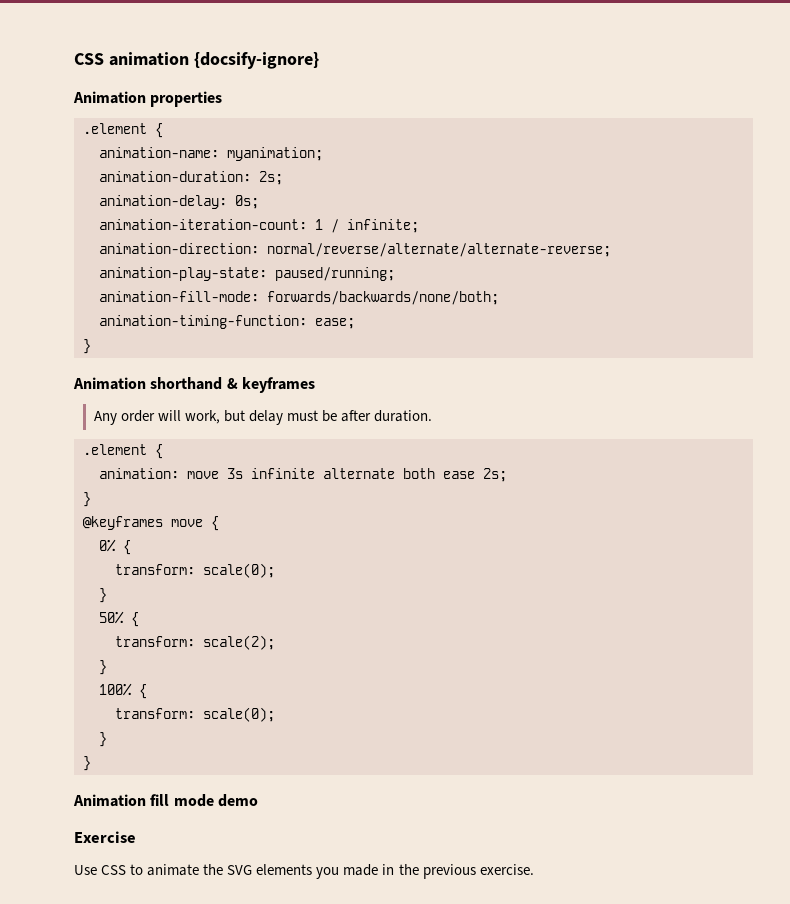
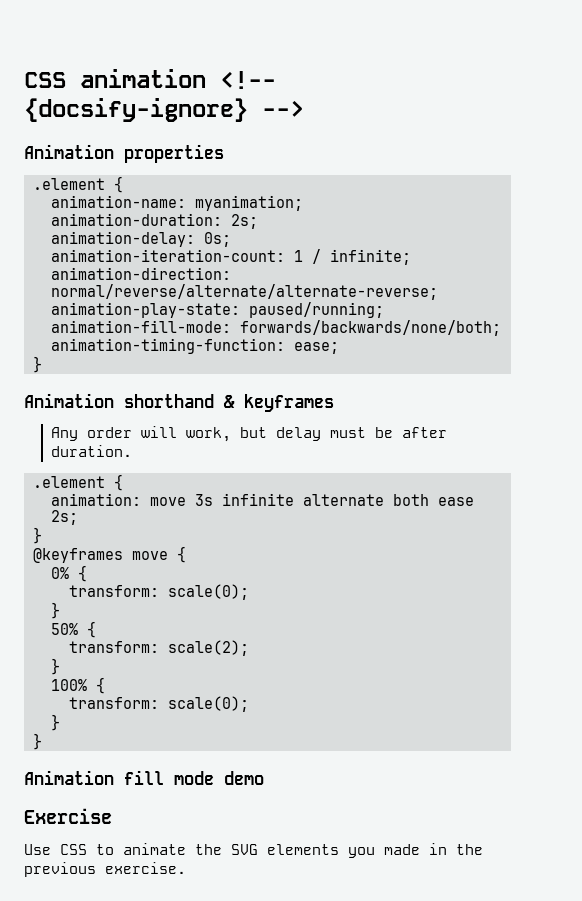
(189, 59) none -> [220,71,276,89] <!--
(319, 60) none -> [262,100,304,117] -->

